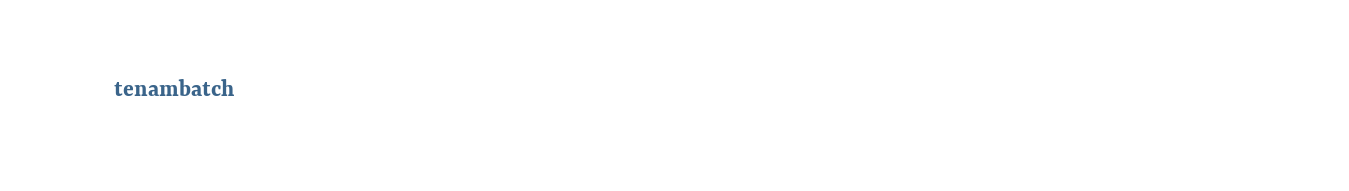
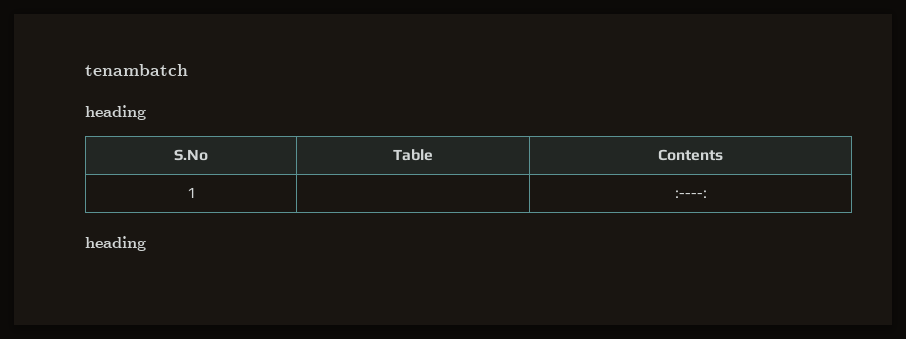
(234, 87) none -> [85,105,146,120] [174,149,208,161] [393,149,433,161] [658,149,723,161] [186,187,196,198] [674,190,707,198] [85,236,146,251] // heading // S.No | Table | Contents // 1 | | :----: // heading

